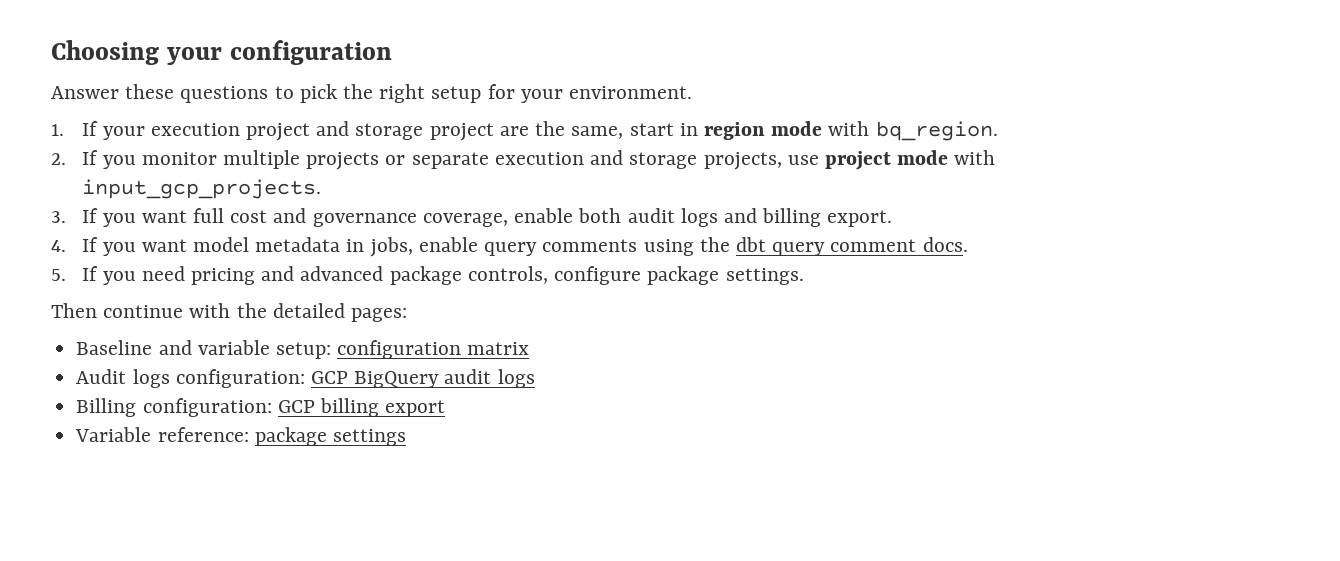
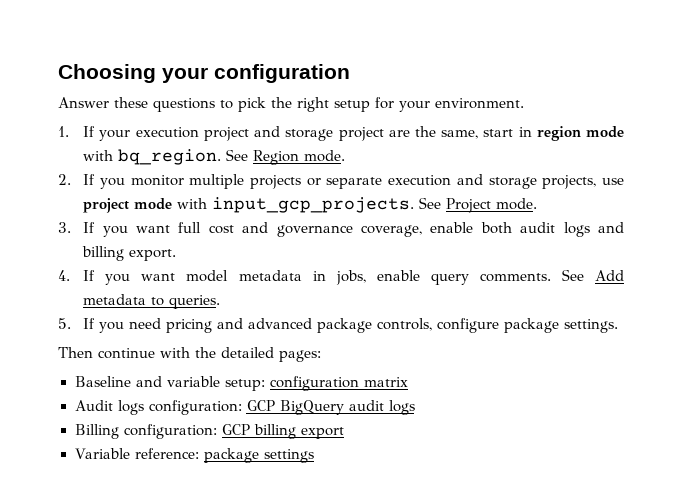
(998, 131) none -> [226,149,346,165] See Region mode.
(322, 189) none -> [419,197,538,213] See Project mode.
[542,237,968,256] comments using the dbt query comment docs. -> [479,269,624,282] [83,294,221,309] comments. See Add metadata to queries.

